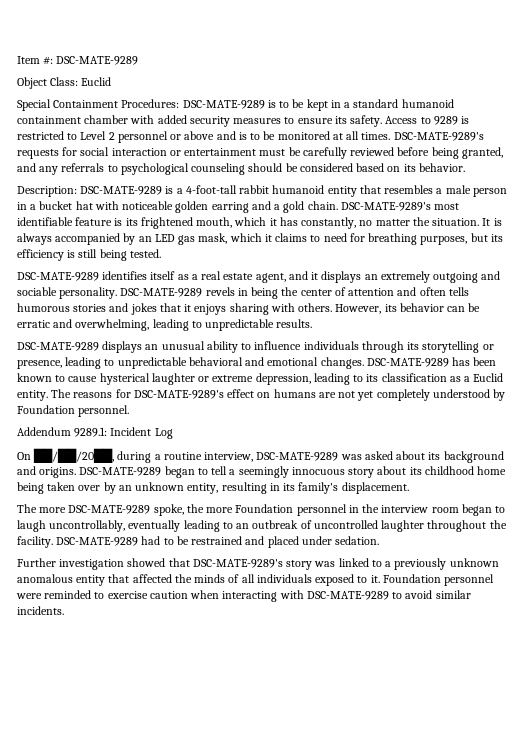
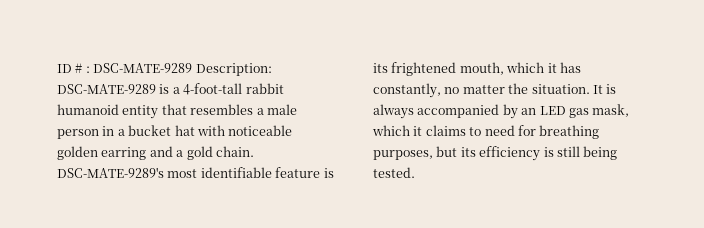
[17,56,139,65] [17,77,112,89] [17,99,454,111] [17,115,470,127] [17,131,484,143] [17,147,503,159] [17,163,465,175] Item #: DSC-MATE-9289 // Object Class: Euclid // Special Containment Procedures: DSC-MATE-9289 is to be kept in a standard humanoid containment chamber with added security measures to ensure its safety. Access to 9289 is restricted to Level 2 personnel or above and is to be monitored at all times. DSC-MATE-9289's requests for social interaction or entertainment must be carefully reviewed before being granted, and any referrals to psychological counseling should be considered based on its behavior. // -> [57,63,193,73] ID # : DSC-MATE-9289
[17,271,501,283] [17,287,469,299] [17,303,481,315] [17,319,313,331] [17,341,494,353] [17,357,497,369] [17,373,504,385] [17,389,506,401] [17,405,130,417] [17,427,173,439] [17,448,504,463] [17,466,507,478] [17,482,409,494] [17,504,506,516] [17,520,507,532] [17,536,380,548] [17,558,499,570] [17,574,495,586] [16,590,471,602] [17,606,64,615] // DSC-MATE-9289 identifies itself as a real estate agent, and it displays an extremely outgoing and sociable personality. DSC-MATE-9289 revels in being the center of attention and often tells humorous stories and jokes that it enjoys sharing with others. However, its behavior can be erratic and overwhelming, leading to unpredictable results. // DSC-MATE-9289 displays an unusual ability to influence individuals through its storytelling or presence, leading to unpredictable behavioral and emotional changes. DSC-MATE-9289 has been known to cause hysterical laughter or extreme depression, leading to its classification as a Euclid entity. The reasons for DSC-MATE-9289's effect on humans are not yet completely understood by Foundation personnel. // Addendum 9289.1: Incident Log // On ██/██/20██, during a routine interview, DSC-MATE-9289 was asked about its background and origins. DSC-MATE-9289 began to tell a seemingly innocuous story about its childhood home being taken over by an unknown entity, resulting in its family's displacement. // The more DSC-MATE-9289 spoke, the more Foundation personnel in the interview room began to laugh uncontrollably, eventually leading to an outbreak of uncontrolled laughter throughout the facility. DSC-MATE-9289 had to be restrained and placed under sedation. // Further investigation showed that DSC-MATE-9289's story was linked to a previously unknown anomalous entity that affected the minds of all individuals exposed to it. Foundation personnel were reminded to exercise caution when interacting with DSC-MATE-9289 to avoid similar incidents. -> (415, 172) none

